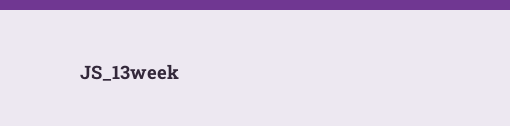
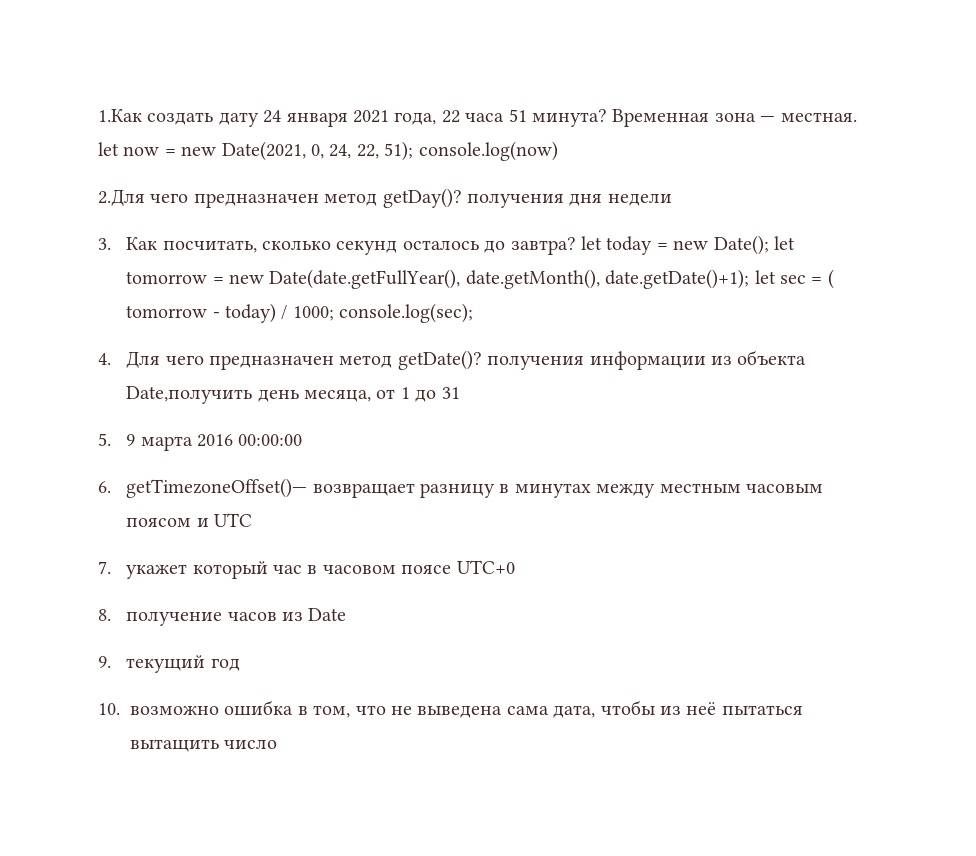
[80,64,179,81] JS_13week -> [98,109,857,127] [98,141,558,161] [98,188,672,208] [98,235,795,255] [126,269,834,289] [126,303,474,323] [98,350,807,370] [126,386,460,404] [98,433,303,451] [98,478,823,498] [126,513,252,527] [98,560,515,579] [98,608,347,626] [98,655,240,673] [98,700,803,718] [130,739,278,752] 1.Как создать дату 24 января 2021 года, 22 часа 51 минута? Временная зона — местная. let now = new Date(2021, 0, 24, 22, 51); console.log(now) // 2.Для чего предназначен метод getDay()? получения дня недели // 3. Как посчитать, сколько секунд осталось до завтра? let today = new Date(); let tomorrow = new Date(date.getFullYear(), date.getMonth(), date.getDate()+1); let sec = ( tomorrow - today) / 1000; console.log(sec); // 4. Для чего предназначен метод getDate()? получения информации из объекта Date,получить день месяца, от 1 до 31 // 5. 9 марта 2016 00:00:00 // 6. getTimezoneOffset()— возвращает разницу в минутах между местным часовым поясом и UTC // 7. укажет который час в часовом поясе UTC+0 // 8. получение часов из Date // 9. текущий год // 10. возможно ошибка в том, что не выведена сама дата, чтобы из неё пытаться вытащить число

